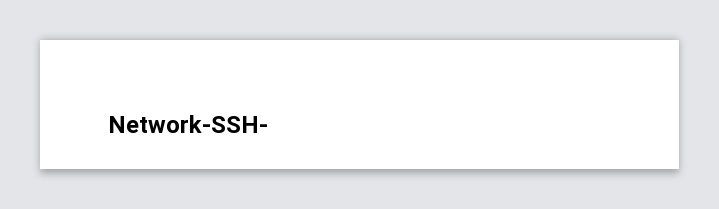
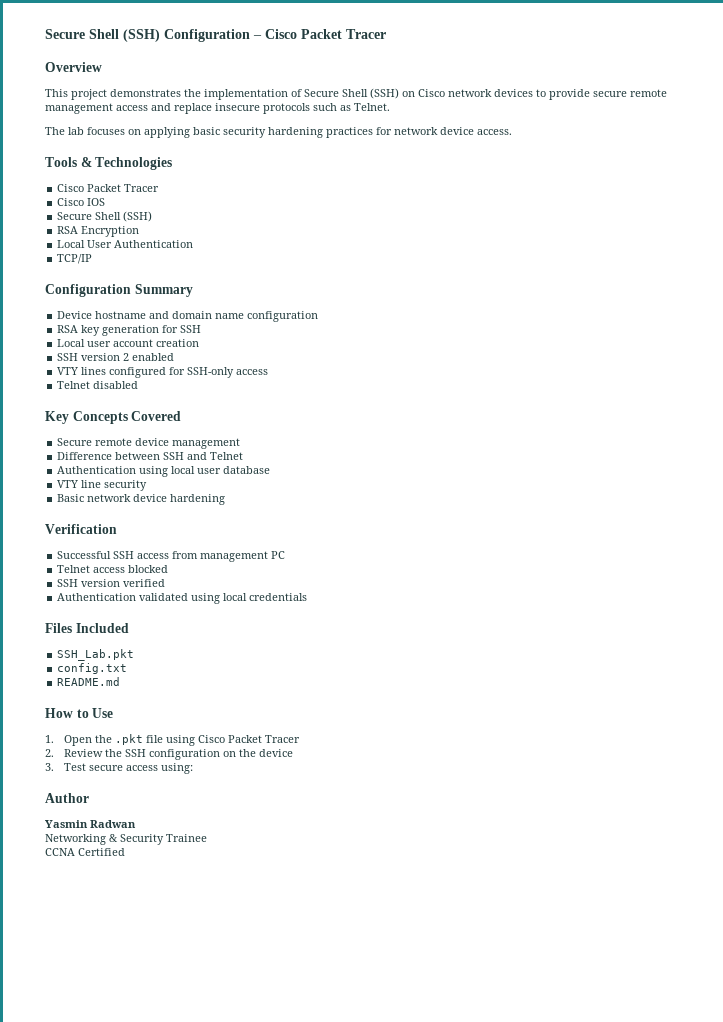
[108,115,268,133] Network-SSH- -> [45,29,386,42] [45,62,102,72] [45,88,667,100] [45,103,390,114] [45,127,512,138] [45,157,173,170] [57,184,160,192] [57,198,106,206] [57,211,153,222] [57,226,140,237] [57,240,194,248] [57,254,93,264] [45,284,193,297] [57,311,319,322] [57,325,202,336] [57,339,200,347] [57,353,175,361] [57,367,269,378] [57,381,139,389] [45,411,182,424] [57,438,241,449] [57,452,244,460] [57,466,271,477] [57,480,148,491] [57,494,226,505] [45,524,117,534] [57,551,286,562] [57,565,169,573] [57,579,166,587] [57,593,308,604] [45,623,129,633] [57,649,135,661] [57,663,128,674] [57,677,121,686] [45,708,114,718] [45,734,301,746] [45,749,294,760] [45,763,194,774] [45,793,89,803] [45,820,136,828] [45,834,207,845] [45,848,125,856] Secure Shell (SSH) Configuration – Cisco Packet Tracer // Overview // This project demonstrates the implementation of Secure Shell (SSH) on Cisco network devices to provide secure remote management access and replace insecure protocols such as Telnet. // The lab focuses on applying basic security hardening practices for network device access. // Tools & Technologies // Cisco Packet Tracer // Cisco IOS // Secure Shell (SSH) // RSA Encryption // Local User Authentication // TCP/IP // Configuration Summary // Device hostname and domain name configuration // RSA key generation for SSH // Local user account creation // SSH version 2 enabled // VTY lines configured for SSH-only access // Telnet disabled // Key Concepts Covered // Secure remote device management // Difference between SSH and Telnet // Authentication using local user database // VTY line security // Basic network device hardening // Verification // Successful SSH access from management PC // Telnet access blocked // SSH version verified // Authentication validated using local credentials // Files Included // SSH_Lab.pkt // config.txt // README.md // How to Use // 1. Open the .pkt file using Cisco Packet Tracer // 2. Review the SSH configuration on the device // 3. Test secure access using: // Author // Yasmin Radwan // Networking & Security Trainee // CCNA Certified

